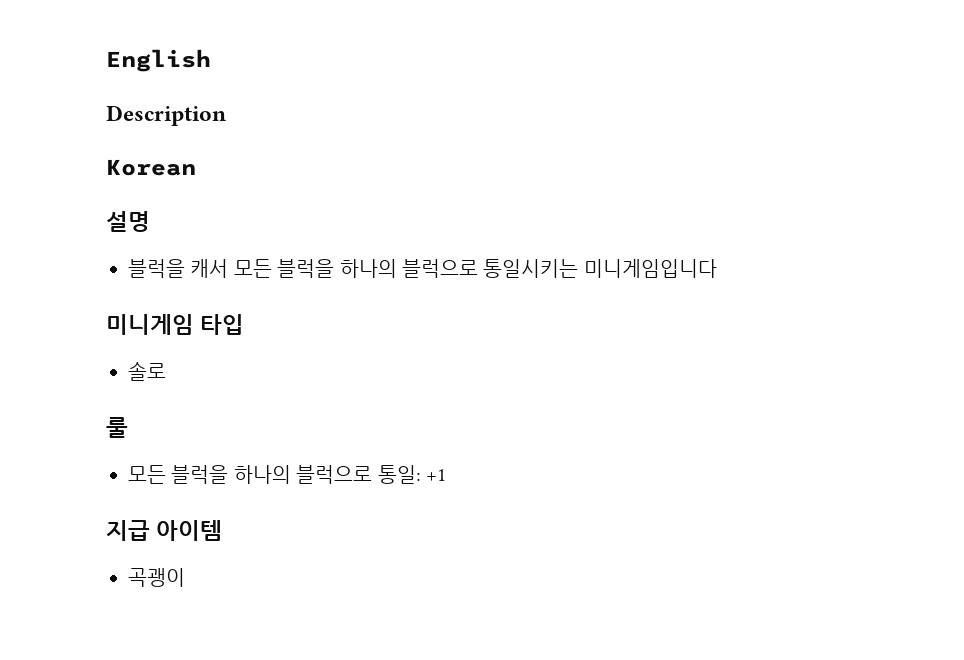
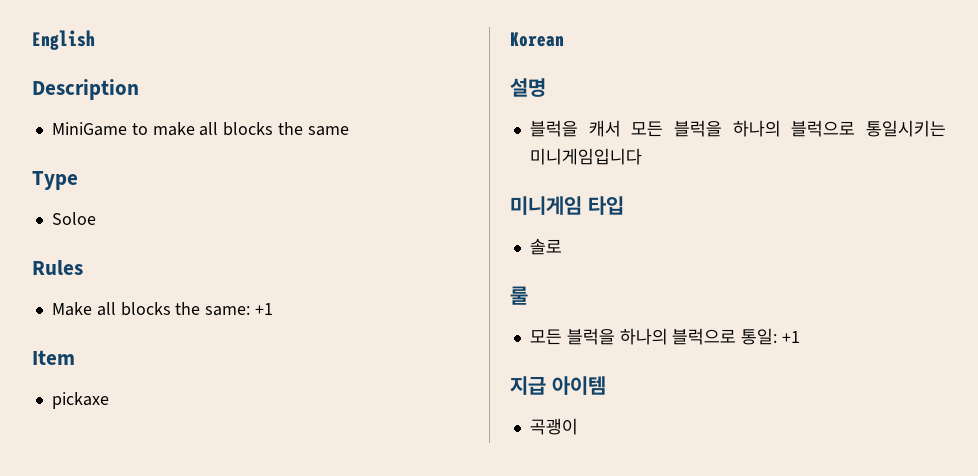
(226, 115) none -> [51,122,349,136] [32,171,78,190] [51,212,96,225] [32,260,83,275] [51,302,274,316] [32,350,75,365] [51,392,109,409] // MiniGame to make all blocks the same // Type // Soloe // Rules // Make all blocks the same: +1 // Item // pickaxe

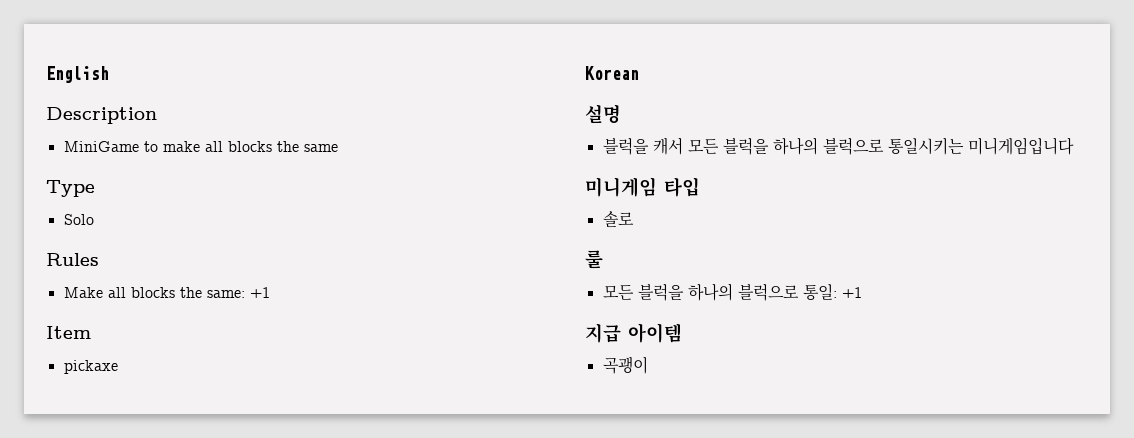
[51,212,96,225] Soloe -> [63,214,94,225] Solo

